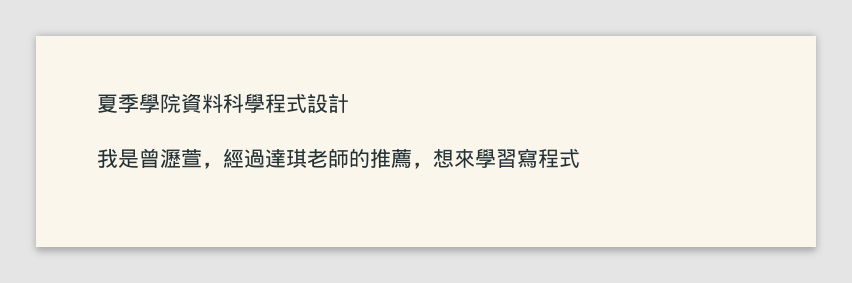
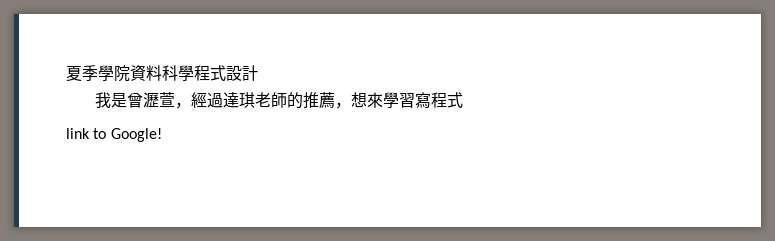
(580, 158) none -> [66,128,162,142] // link to Google!

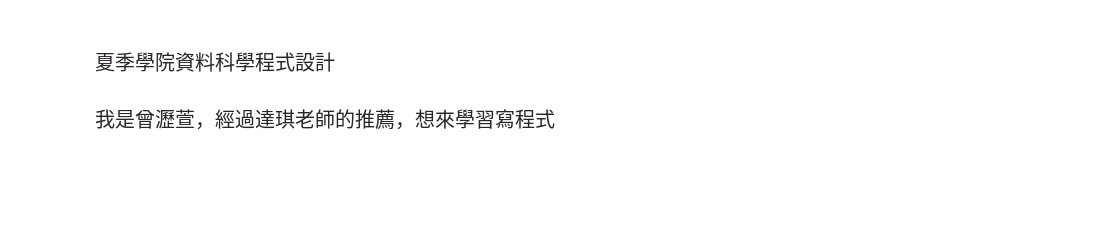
[66,128,162,142] // link to Google! -> (555, 119) none

